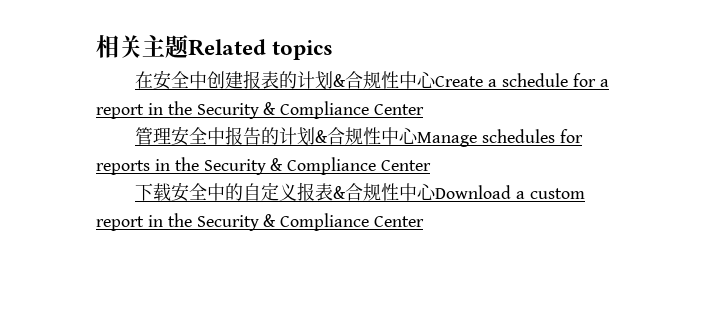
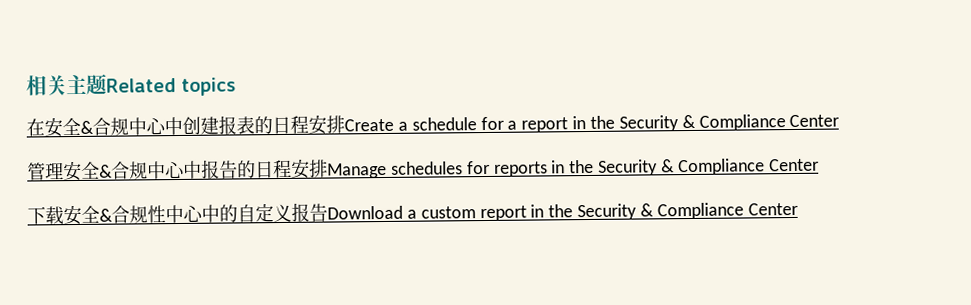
[189,70,437,90] 中创建报表的计划&合规性中心 -> [80,114,345,136] &合规中心中创建报表的日程安排
[207,126,419,146] 中报告的计划&合规性中心 -> [99,158,328,180] &合规中心中报告的日程安排
[207,182,437,201] 中的自定义报表&合规性中心 -> [99,202,328,224] &合规性中心中的自定义报告

